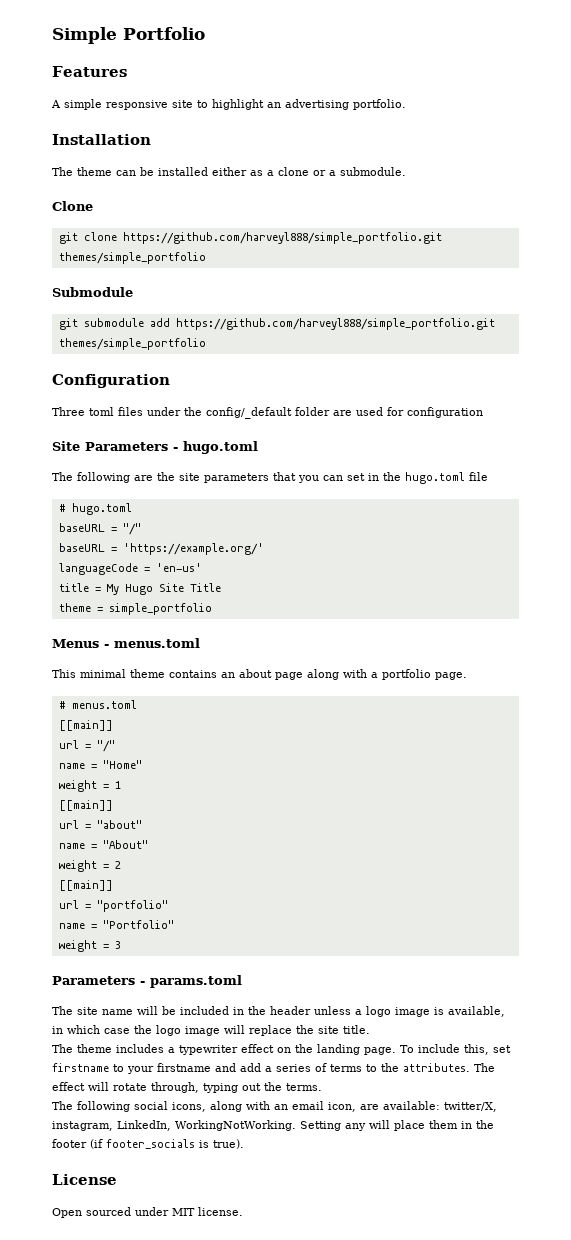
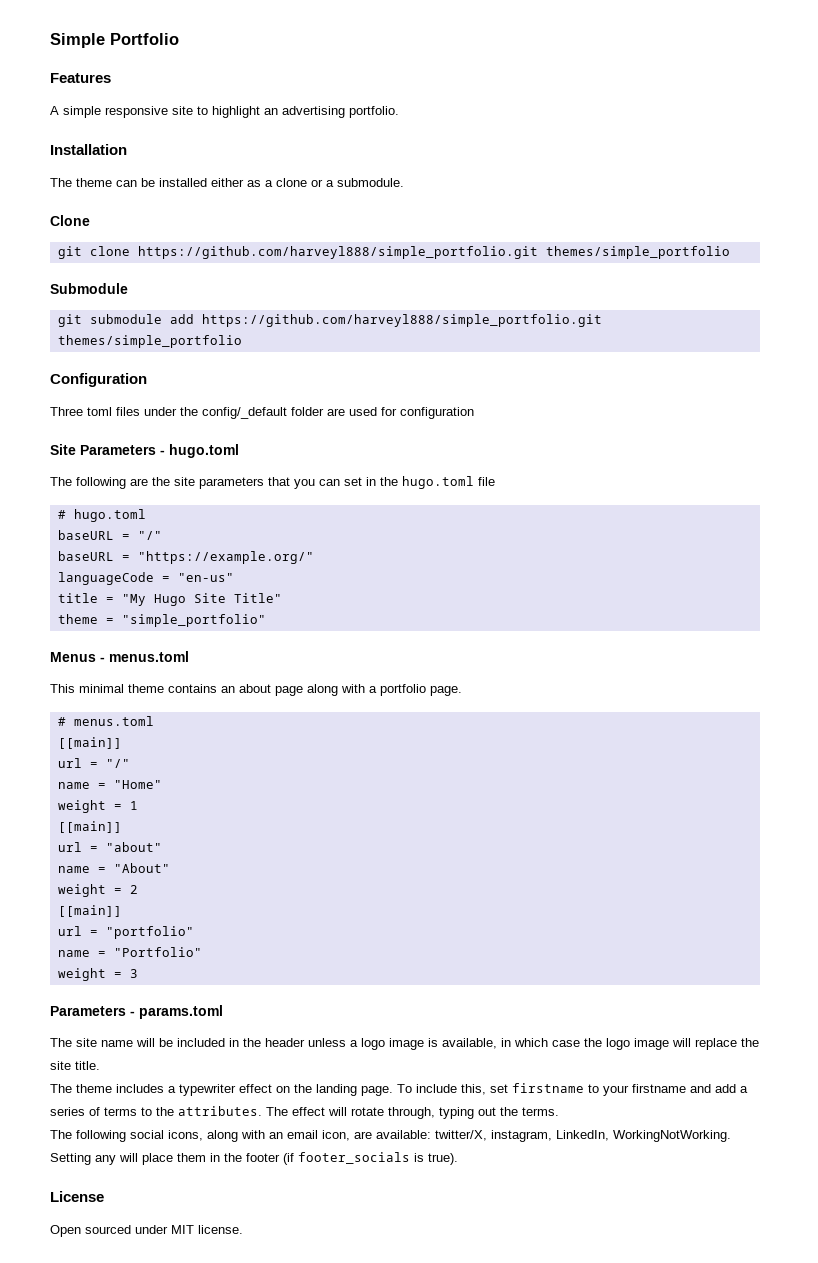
[122,543,264,555] 'https://example.org/' -> [137,551,314,564] "https://example.org/"
[155,563,202,572] 'en-us' -> [177,573,234,582] "en-us"
[106,584,119,595] My -> [121,594,146,606] "My
[189,583,221,592] Title -> [233,593,282,603] Title"
[108,603,212,615] simple_portfolio -> [121,614,266,627] "simple_portfolio"

